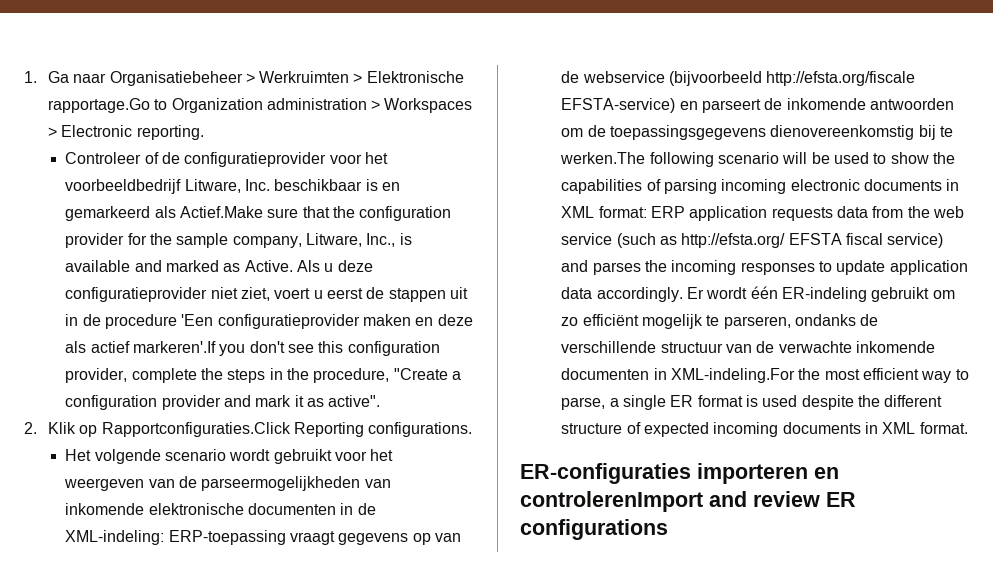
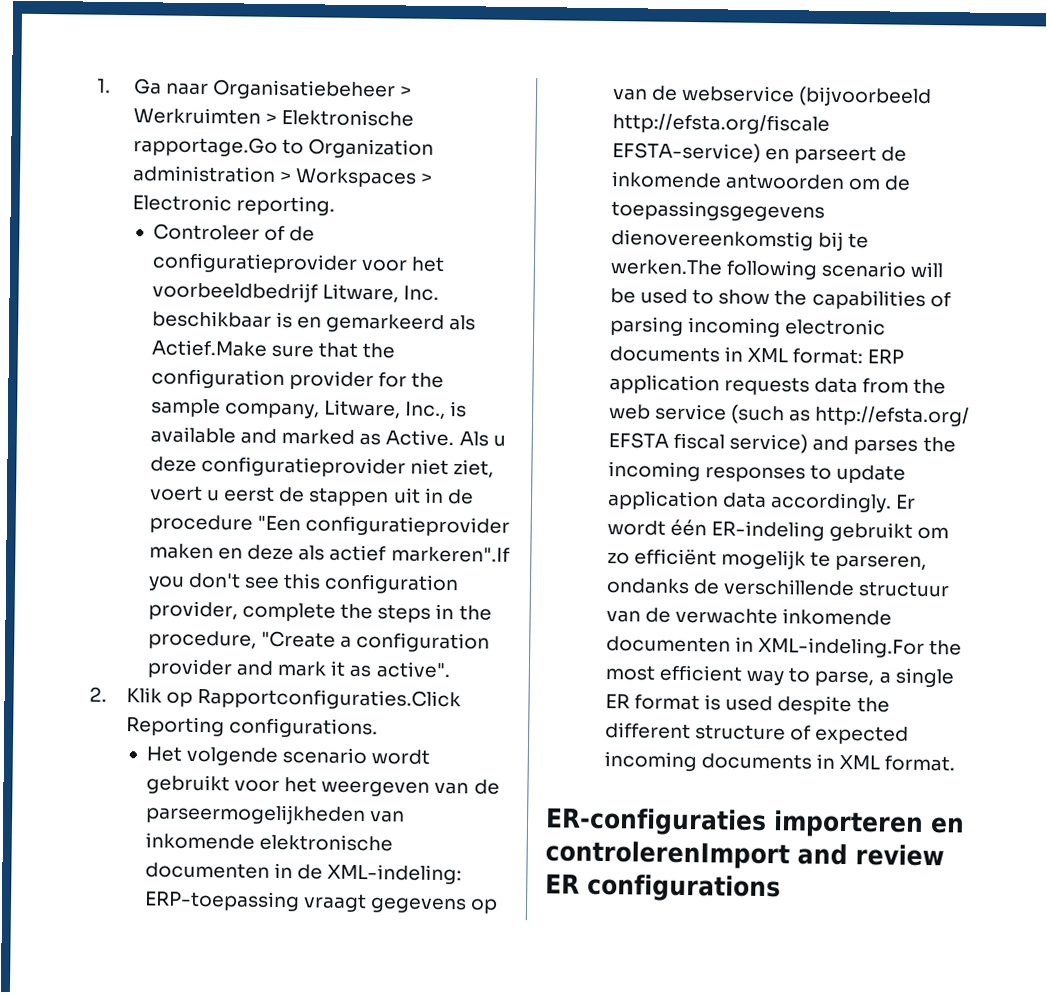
[181,314,214,326] 'Een -> [257,515,302,532] "Een
[133,341,217,353] markeren'.If -> [390,546,510,563] markeren".If

